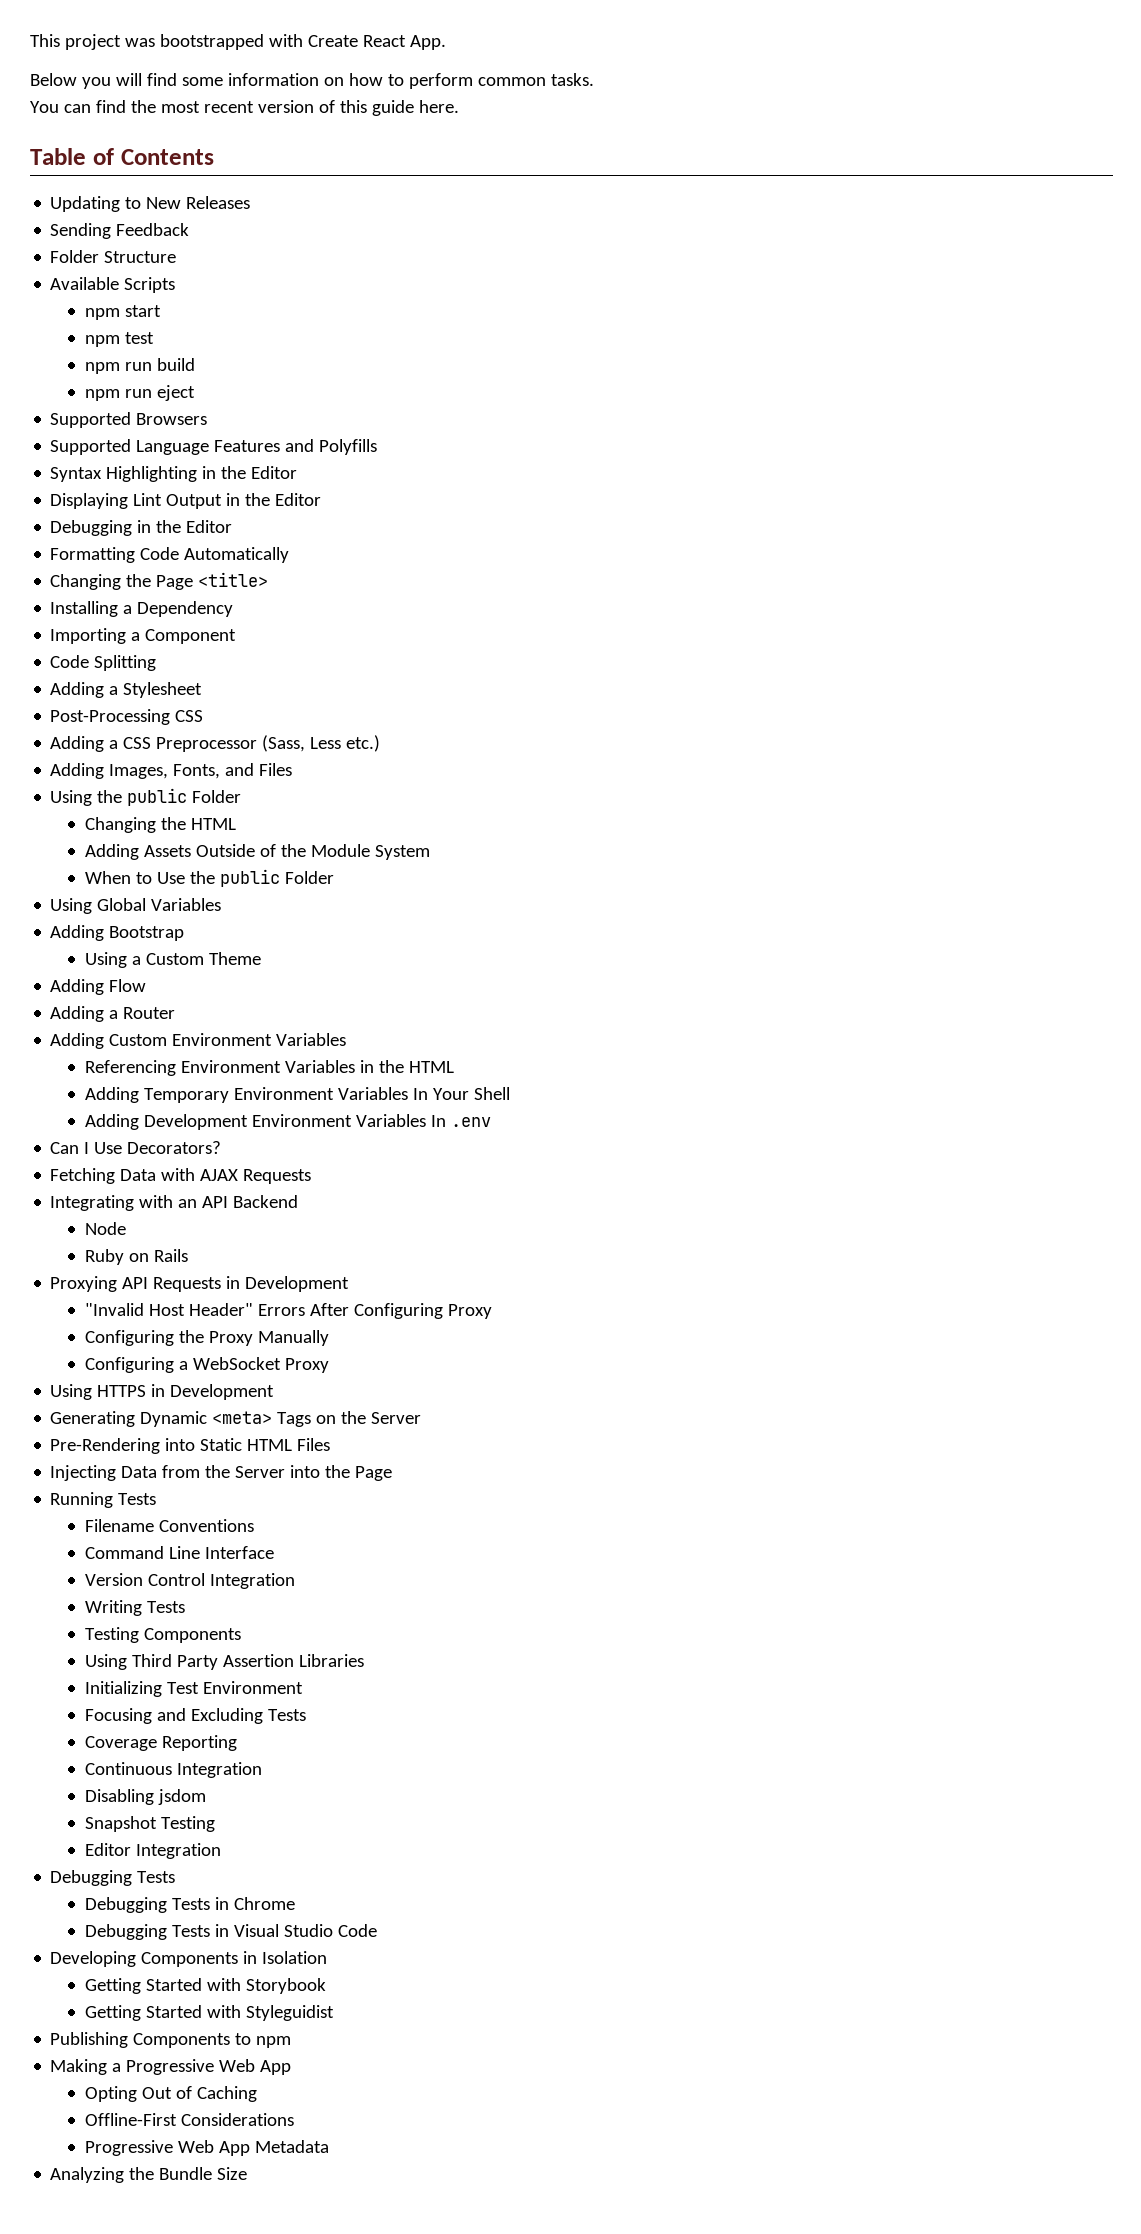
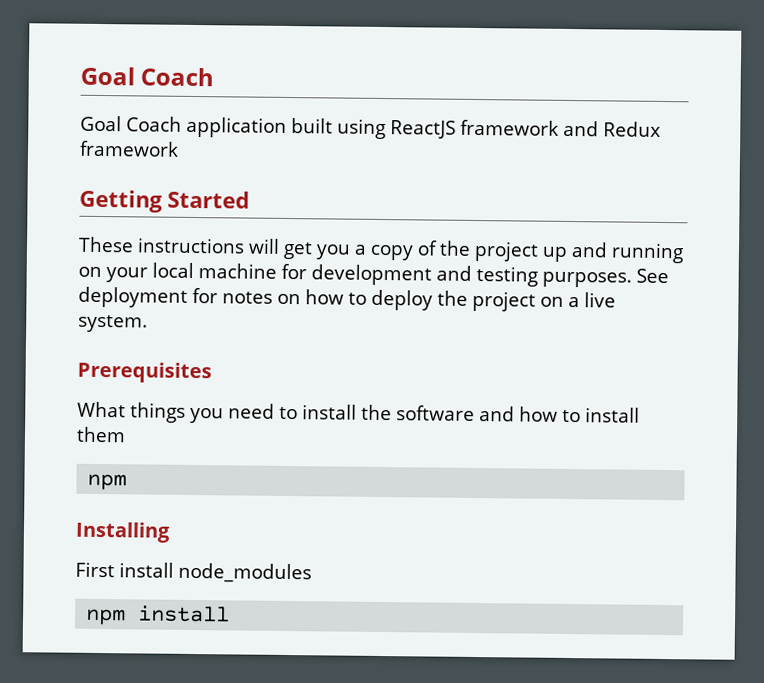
[30,34,446,50] [30,73,594,89] [30,100,459,116] [30,148,214,165] [50,196,251,212] [50,223,190,239] [50,250,177,263] [50,277,176,293] [84,305,161,320] [84,332,154,347] [84,358,195,374] [84,385,195,401] [50,412,208,428] [50,439,378,455] [50,466,298,482] [50,493,322,509] [50,520,233,536] [50,547,290,563] [50,572,269,590] [50,601,234,617] [50,628,237,644] [50,655,157,671] [50,682,203,698] [50,709,204,725] [50,735,381,752] [50,763,293,779] [50,788,242,806] [84,817,236,833] [84,844,430,860] [84,869,334,887] [50,898,222,914] [50,925,185,941] [84,952,261,968] [50,979,147,995] [50,1006,176,1022] [50,1033,347,1049] [84,1060,454,1076] [84,1087,510,1103] [84,1114,491,1130] [50,1141,222,1154] [50,1168,312,1184] [50,1195,299,1211] [84,1222,126,1235] [84,1249,188,1265] [50,1276,350,1292] [84,1303,492,1319] [84,1330,329,1346] [84,1357,329,1373] [50,1384,275,1400] [50,1411,422,1427] [50,1438,331,1454] [50,1465,393,1481] [50,1492,157,1508] [84,1519,254,1532] [84,1546,274,1559] [84,1573,295,1589] [84,1600,185,1616] [84,1627,241,1643] [84,1654,364,1670] [84,1681,303,1697] [84,1708,306,1724] [84,1735,237,1751] [84,1762,262,1778] [84,1789,206,1805] [84,1816,215,1832] [84,1843,221,1859] [50,1870,176,1886] [84,1897,295,1913] [84,1924,377,1940] [50,1951,328,1967] [84,1978,326,1994] [84,2005,334,2021] [50,2032,292,2048] [50,2059,292,2075] [84,2086,257,2102] [84,2113,294,2126] [84,2140,329,2156] [50,2167,248,2183] This project was bootstrapped with Create React App. // Below you will find some information on how to perform common tasks. // You can find the most recent version of this guide here. // Table of Contents // Updating to New Releases // Sending Feedback // Folder Structure // Available Scripts // npm start // npm test // npm run build // npm run eject // Supported Browsers // Supported Language Features and Polyfills // Syntax Highlighting in the Editor // Displaying Lint Output in the Editor // Debugging in the Editor // Formatting Code Automatically // Changing the Page <title> // Installing a Dependency // Importing a Component // Code Splitting // Adding a Stylesheet // Post-Processing CSS // Adding a CSS Preprocessor (Sass, Less etc.) // Adding Images, Fonts, and Files // Using the public Folder // Changing the HTML // Adding Assets Outside of the Module System // When to Use the public Folder // Using Global Variables // Adding Bootstrap // Using a Custom Theme // Adding Flow // Adding a Router // Adding Custom Environment Variables // Referencing Environment Variables in the HTML // Adding Temporary Environment Variables In Your Shell // Adding Development Environment Variables In .env // Can I Use Decorators? // Fetching Data with AJAX Requests // Integrating with an API Backend // Node // Ruby on Rails // Proxying API Requests in Development // "Invalid Host Header" Errors After Configuring Proxy // Configuring the Proxy Manually // Configuring a WebSocket Proxy // Using HTTPS in Development // Generating Dynamic <meta> Tags on the Server // Pre-Rendering into Static HTML Files // Injecting Data from the Server into the Page // Running Tests // Filename Conventions // Command Line Interface // Version Control Integration // Writing Tests // Testing Components // Using Third Party Assertion Libraries // Initializing Test Environment // Focusing and Excluding Tests // Coverage Reporting // Continuous Integration // Disabling jsdom // Snapshot Testing // Editor Integration // Debugging Tests // Debugging Tests in Chrome // Debugging Tests in Visual Studio Code // Developing Components in Isolation // Getting Started with Storybook // Getting Started with Styleguidist // Publishing Components to npm // Making a Progressive Web App // Opting Out of Caching // Offline-First Considerations // Progressive Web App Metadata // Analyzing the Bundle Size -> [80,66,215,87] [80,115,661,140] [79,140,179,157] [79,189,250,213] [78,236,684,264] [78,262,669,288] [78,286,616,312] [78,314,148,333] [77,361,212,384] [77,401,640,424] [76,426,126,443] [87,473,128,491] [75,521,171,543] [75,561,312,584] [85,605,231,626] Goal Coach // Goal Coach application built using ReactJS framework and Redux framework // Getting Started // These instructions will get you a copy of the project up and running on your local machine for development and testing purposes. See deployment for notes on how to deploy the project on a live system. // Prerequisites // What things you need to install the software and how to install them // npm // Installing // First install node_modules // npm install

